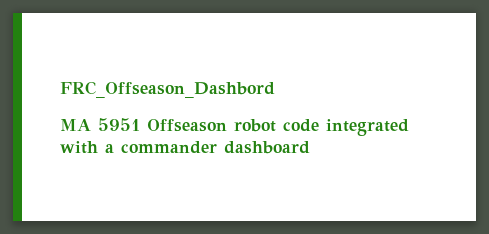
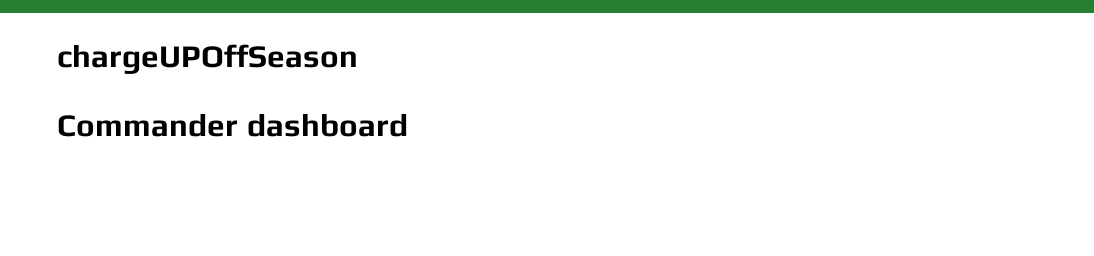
[60,81,275,98] [60,118,409,136] [60,141,217,154] FRC_Offseason_Dashbord // MA 5951 Offseason robot code integrated with a commander -> [57,44,358,74] [57,113,238,137] chargeUPOffSeason // Commander

